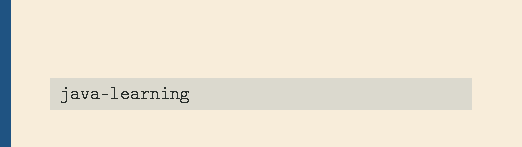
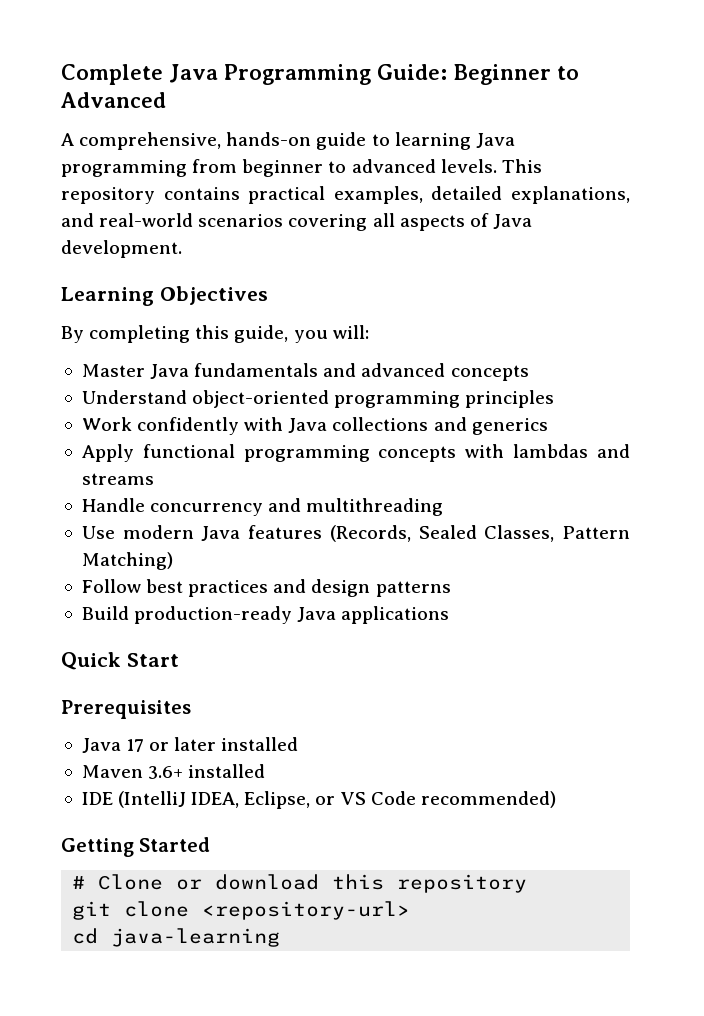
(59, 94) none -> [61,64,579,85] [61,92,166,108] [61,132,515,150] [61,159,542,177] [61,186,631,204] [61,213,532,231] [61,240,182,258] [61,286,268,306] [61,325,369,343] [81,363,529,381] [81,390,555,408] [81,417,548,435] [81,444,631,462] [81,473,154,485] [81,498,444,516] [81,525,631,542] [81,552,173,570] [81,579,451,597] [81,606,450,624] [61,652,179,670] [61,700,191,719] [81,737,299,753] [81,764,266,779] [81,791,556,809] [61,837,211,857] [72,874,528,893] [72,901,411,920] [72,928,99,944] Complete Java Programming Guide: Beginner to Advanced // A comprehensive, hands-on guide to learning Java programming from beginner to advanced levels. This repository contains practical examples, detailed explanations, and real-world scenarios covering all aspects of Java development. // Learning Objectives // By completing this guide, you will: // Master Java fundamentals and advanced concepts // Understand object-oriented programming principles // Work confidently with Java collections and generics // Apply functional programming concepts with lambdas and streams // Handle concurrency and multithreading // Use modern Java features (Records, Sealed Classes, Pattern Matching) // Follow best practices and design patterns // Build production-ready Java applications // Quick Start // Prerequisites // Java 17 or later installed // Maven 3.6+ installed // IDE (IntelliJ IDEA, Eclipse, or VS Code recommended) // Getting Started // # Clone or download this repository // git clone <repository-url> // cd

